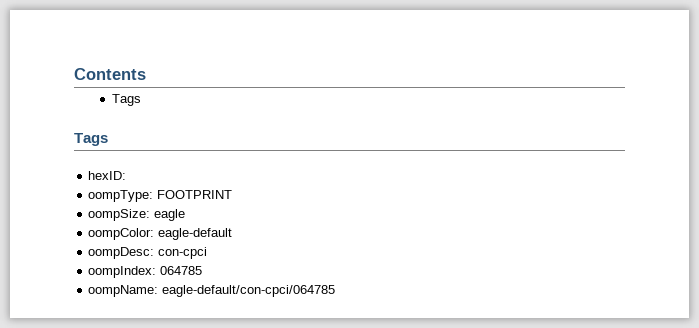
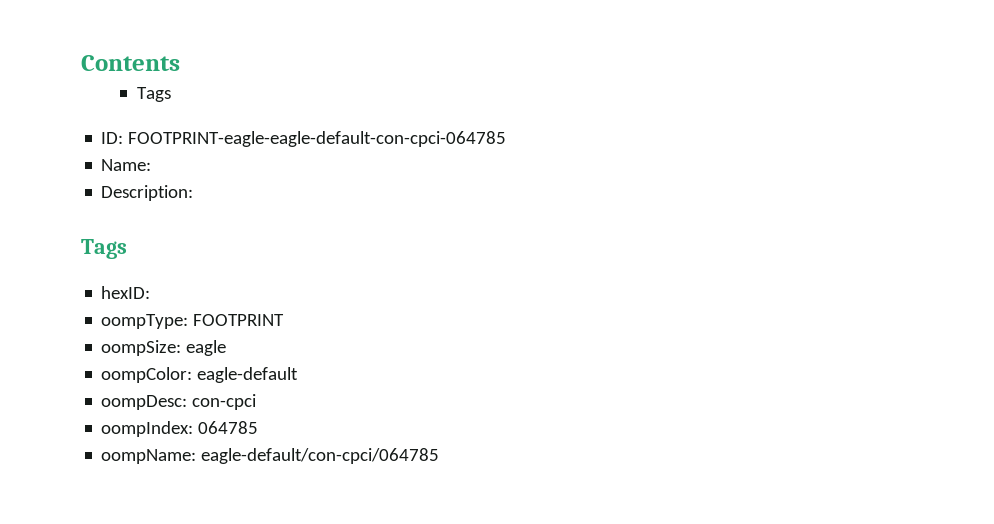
(142, 100) none -> [101,131,507,147] [101,159,152,171] [101,185,194,201] // ID: FOOTPRINT-eagle-eagle-default-con-cpci-064785 // Name: // Description:

